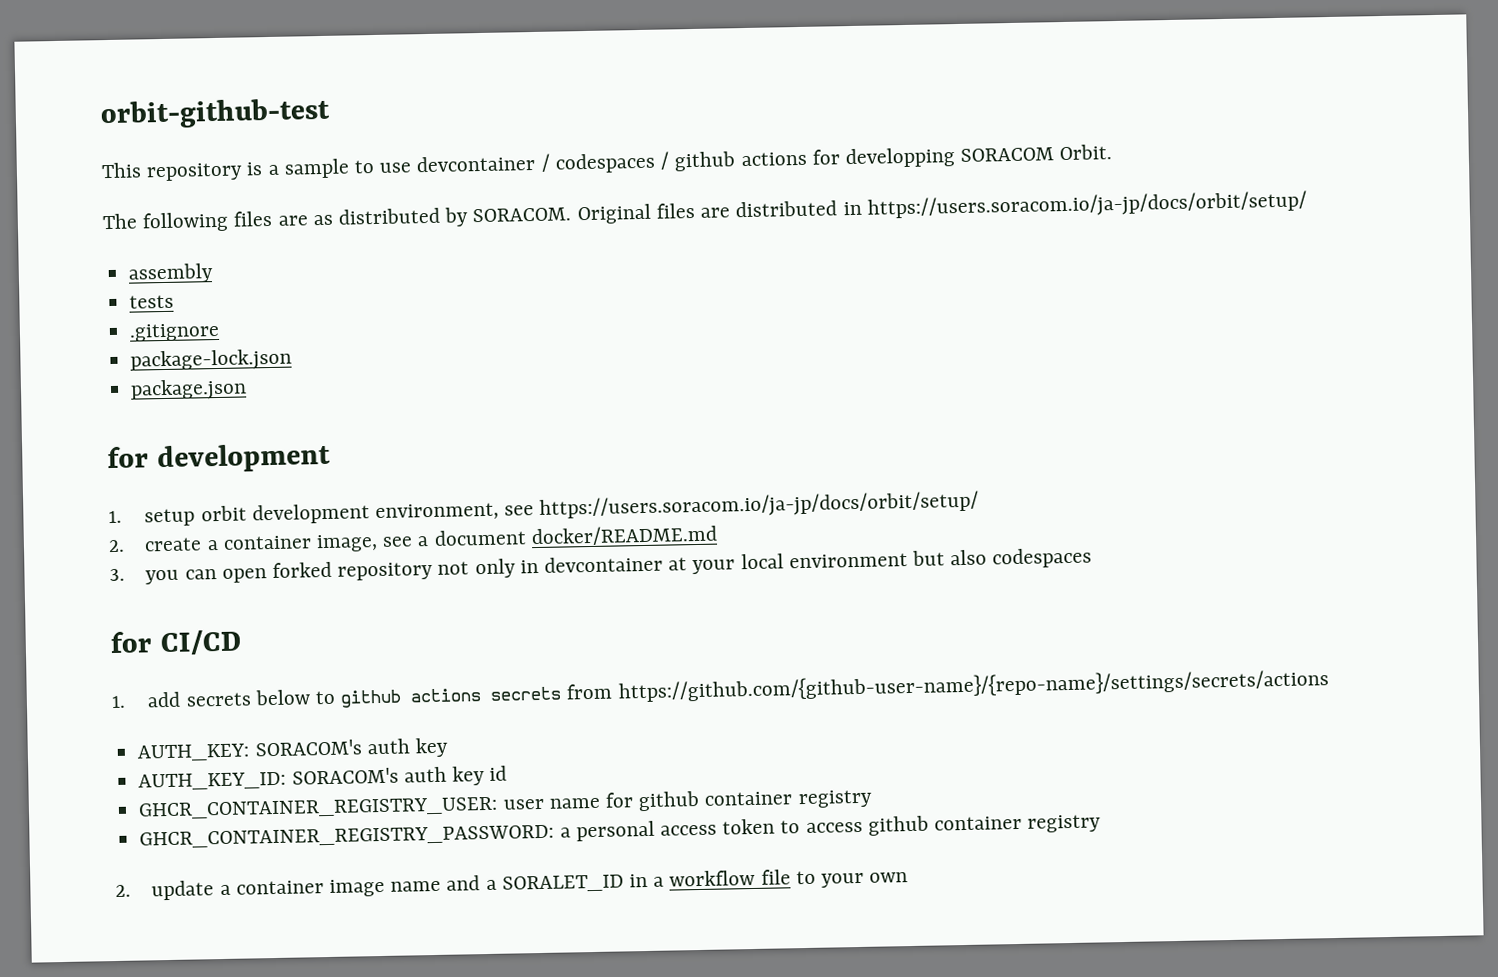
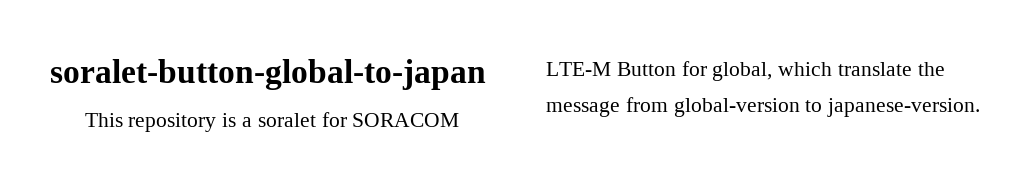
[100,97,331,130] orbit-github-test -> [50,59,486,90] soralet-button-global-to-japan
[283,144,1113,179] [102,190,1307,233] [128,263,215,284] [129,294,175,309] [129,322,221,342] [130,348,293,372] [130,378,248,401] [107,442,331,474] [108,490,980,527] [108,524,718,553] [109,547,1093,585] [110,629,242,656] [111,668,1329,709] [137,737,449,762] [138,765,508,791] [138,789,873,820] [139,814,1102,849] [115,869,909,901] sample to use devcontainer / codespaces / github actions for developping SORACOM Orbit. // The following files are as distributed by SORACOM. Original files are distributed in https://users.soracom.io/ja-jp/docs/orbit/setup/ // assembly // tests // .gitignore // package-lock.json // package.json // for development // 1. setup orbit development environment, see https://users.soracom.io/ja-jp/docs/orbit/setup/ // 2. create a container image, see a document docker/README.md // 3. you can open forked repository not only in devcontainer at your local environment but also codespaces // for CI/CD // 1. add secrets below to github actions secrets from https://github.com/{github-user-name}/{repo-name}/settings/secrets/actions // AUTH_KEY: SORACOM's auth key // AUTH_KEY_ID: SORACOM's auth key id // GHCR_CONTAINER_REGISTRY_USER: user name for github container registry // GHCR_CONTAINER_REGISTRY_PASSWORD: a personal access token to access github container registry // 2. update a container image name and a SORALET_ID in a workflow file to your own -> [257,112,460,127] [546,61,945,81] [546,97,981,117] soralet for SORACOM LTE-M Button for global, which translate the message from global-version to japanese-version.

